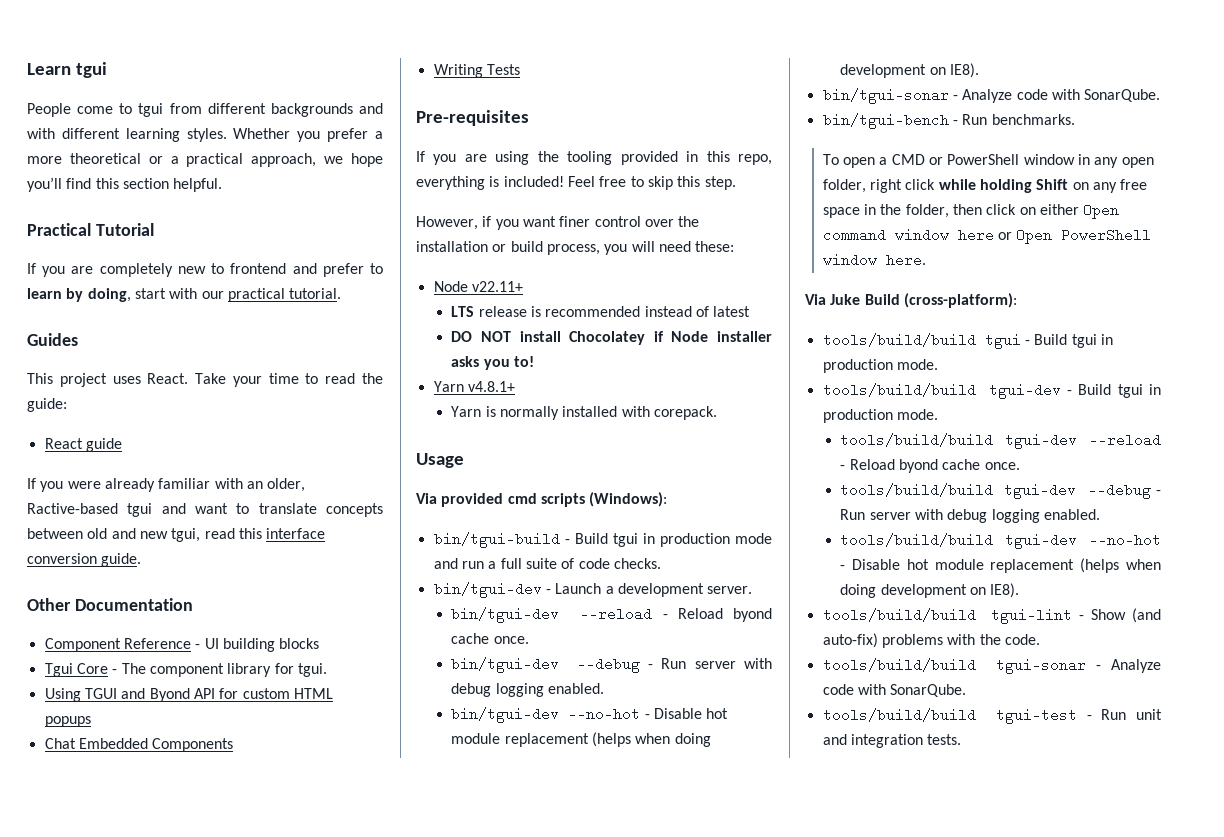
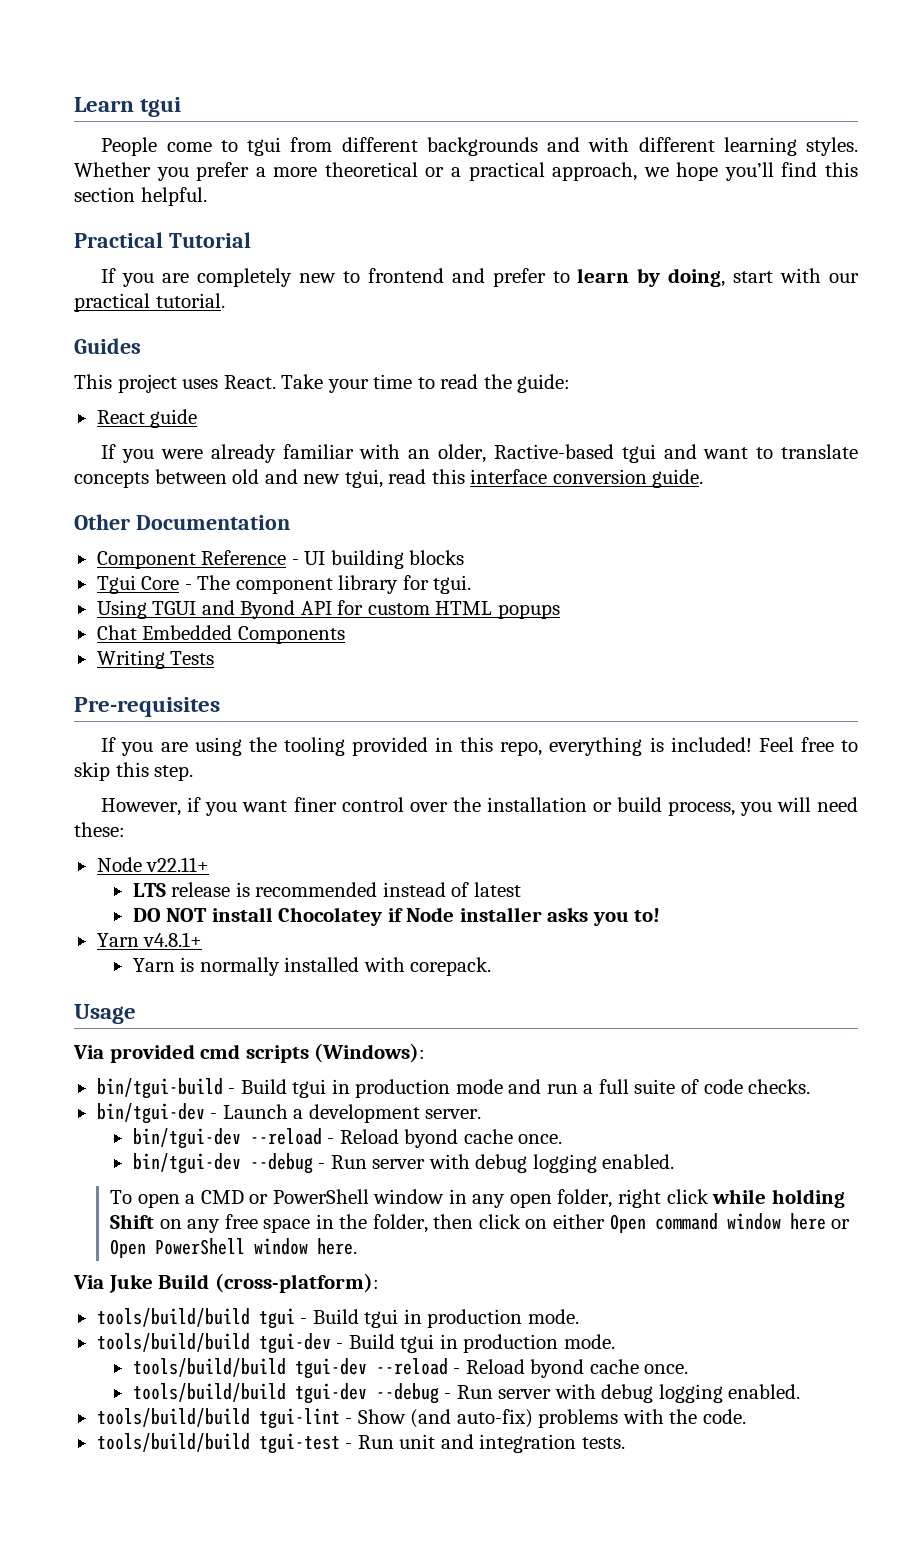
[451,707,729,723] [451,732,711,747] [840,63,979,78] [822,88,1161,104] [822,113,1075,129] // bin/tgui-dev --no-hot - Disable hot module replacement (helps when doing development on IE8). // bin/tgui-sonar - Analyze code with SonarQube. // bin/tgui-bench - Run benchmarks. -> (675, 1161) none
[840,533,1161,549] [840,558,1161,573] [840,583,1020,598] // tools/build/build tgui-dev --no-hot - Disable hot module replacement (helps when doing development on IE8). -> (801, 1391) none
[822,658,1161,674] [822,684,967,697] // tools/build/build tgui-sonar - Analyze code with SonarQube. -> (746, 1416) none

